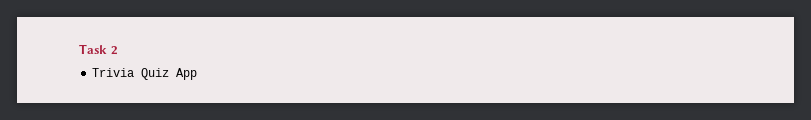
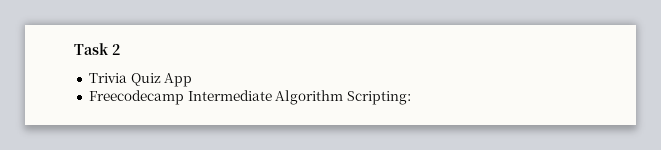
(198, 74) none -> [88,90,411,105] // Freecodecamp Intermediate Algorithm Scripting:

